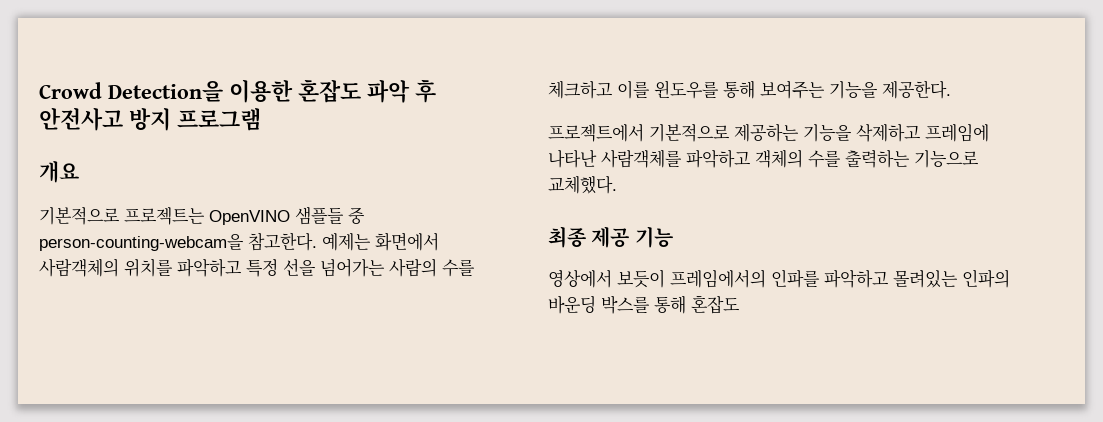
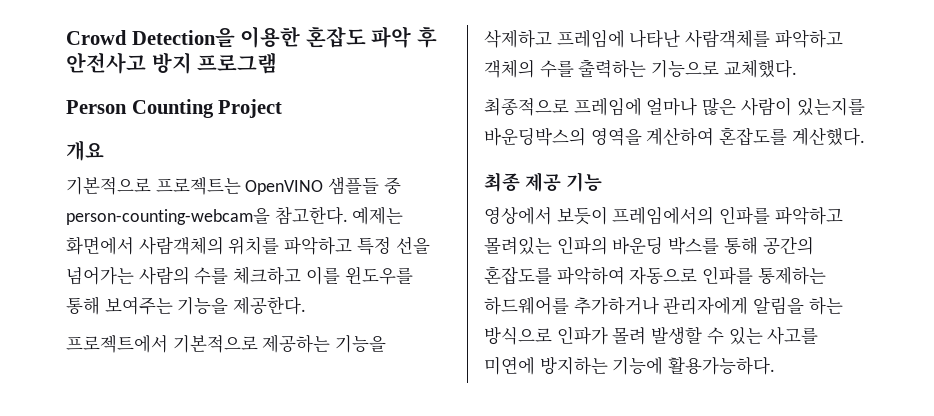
(261, 119) none -> [66,99,283,118] // Person Counting Project
(617, 184) none -> [484,97,865,116] [484,127,865,146] // 최종적으로 프레임에 얼마나 많은 사람이 있는지를 바운딩박스의 영역을 계산하여 혼잡도를 계산했다.
[691,295,740,314] 혼잡도 -> [762,236,814,255] [484,266,826,285] [484,296,843,315] [484,326,819,345] [484,356,776,375] 공간의 혼잡도를 파악하여 자동으로 인파를 통제하는 하드웨어를 추가하거나 관리자에게 알림을 하는 방식으로 인파가 몰려 발생할 수 있는 사고를 미연에 방지하는 기능에 활용가능하다.

